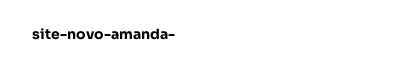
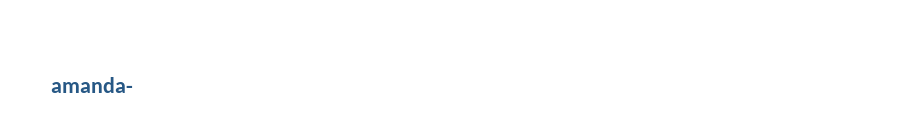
[32,28,175,40] site-novo-amanda- -> [51,77,133,93] amanda-

